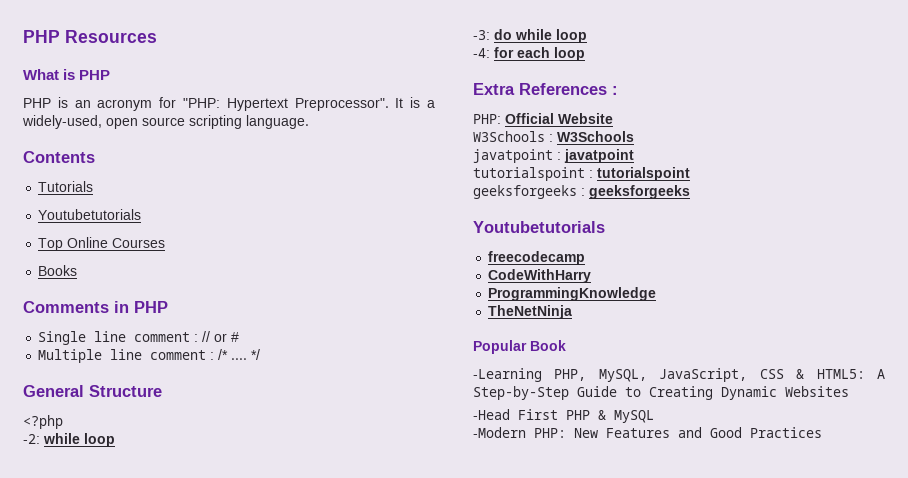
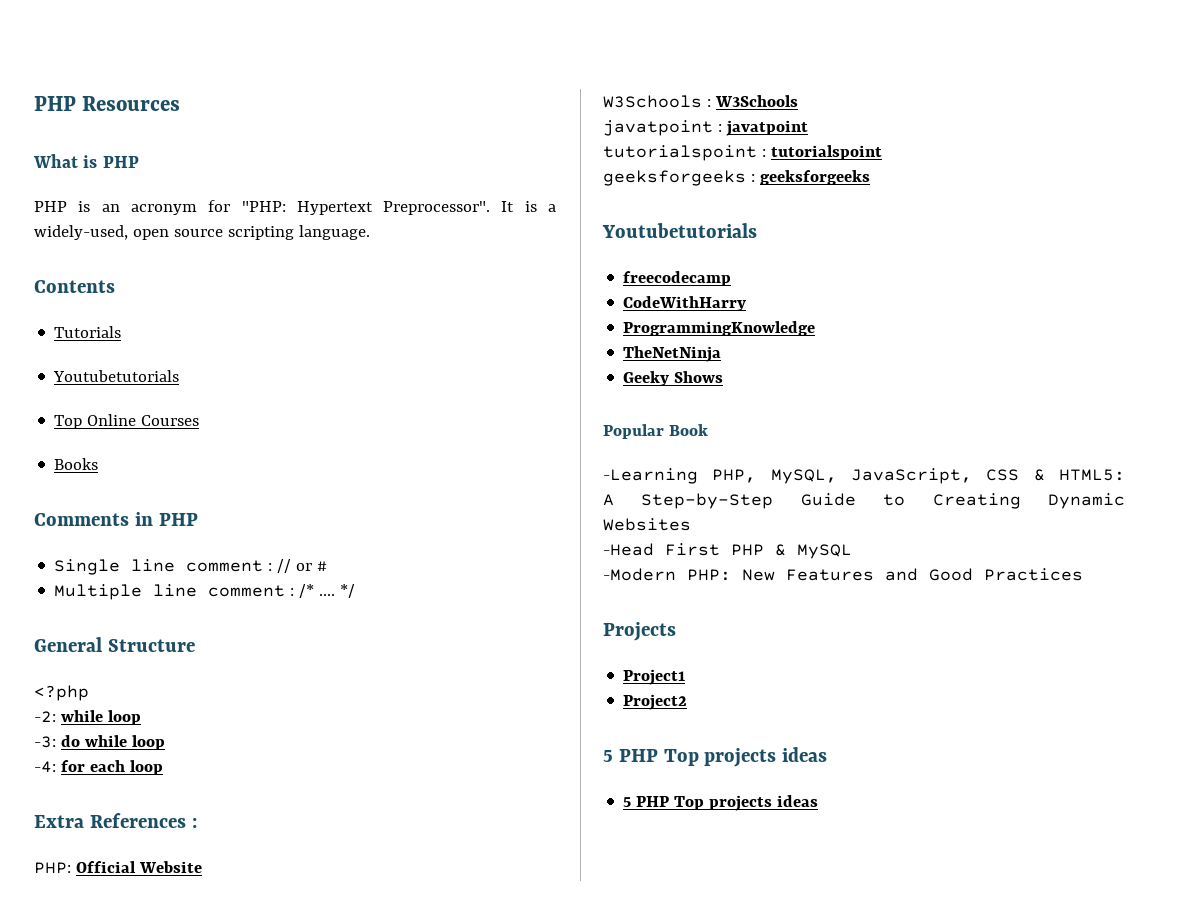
(573, 312) none -> [623,371,724,386] // Geeky Shows
(822, 432) none -> [603,622,676,641] [623,669,686,685] [623,694,688,710] [603,747,828,767] [623,795,819,811] // Projects // Project1 // Project2 // 5 PHP Top projects ideas // 5 PHP Top projects ideas

